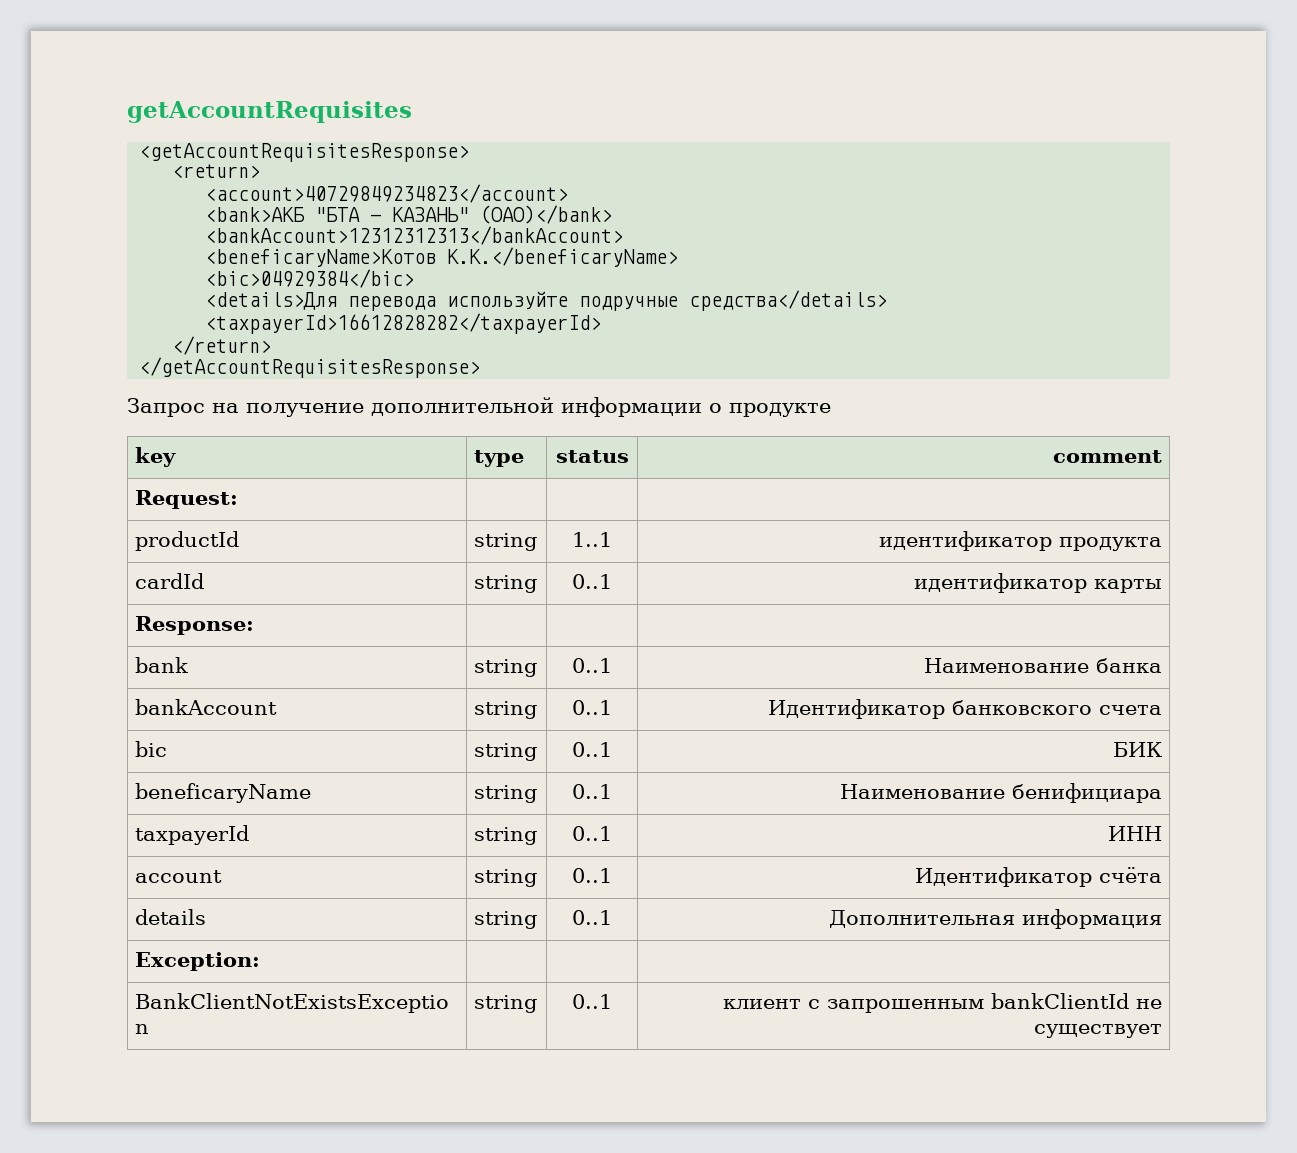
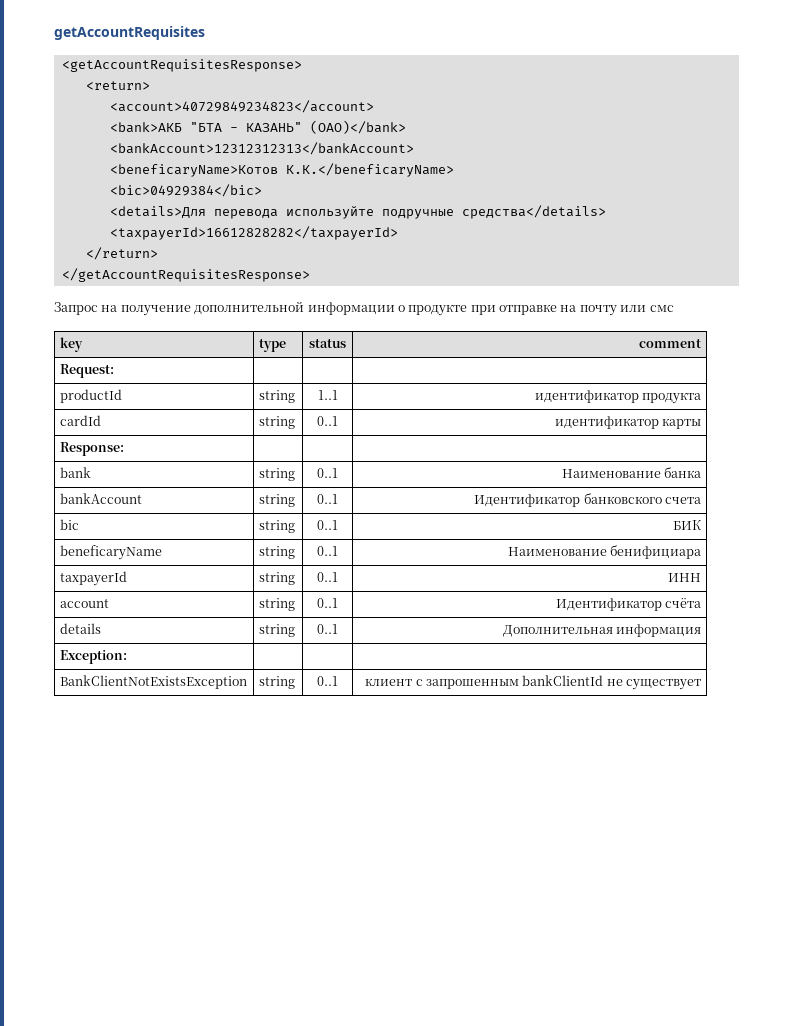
(831, 410) none -> [470,304,674,316] при отправке на почту или смс

